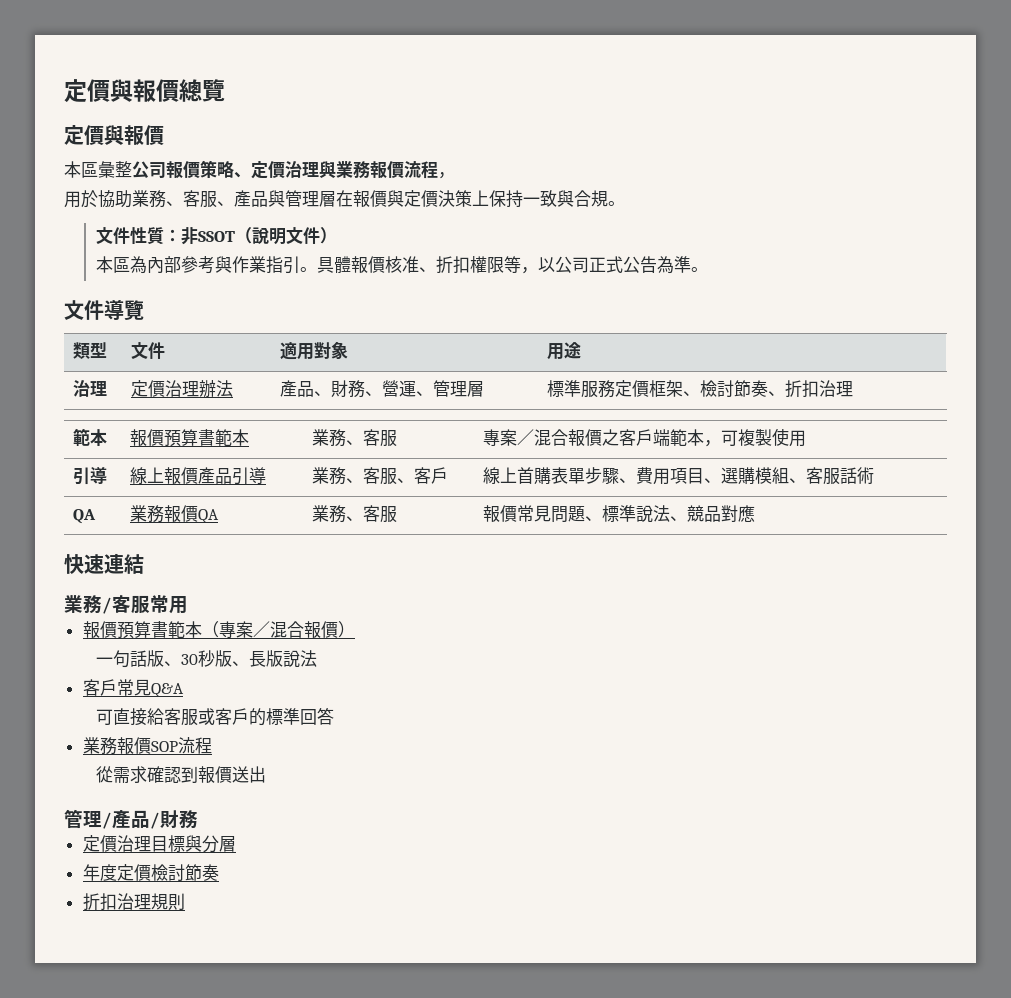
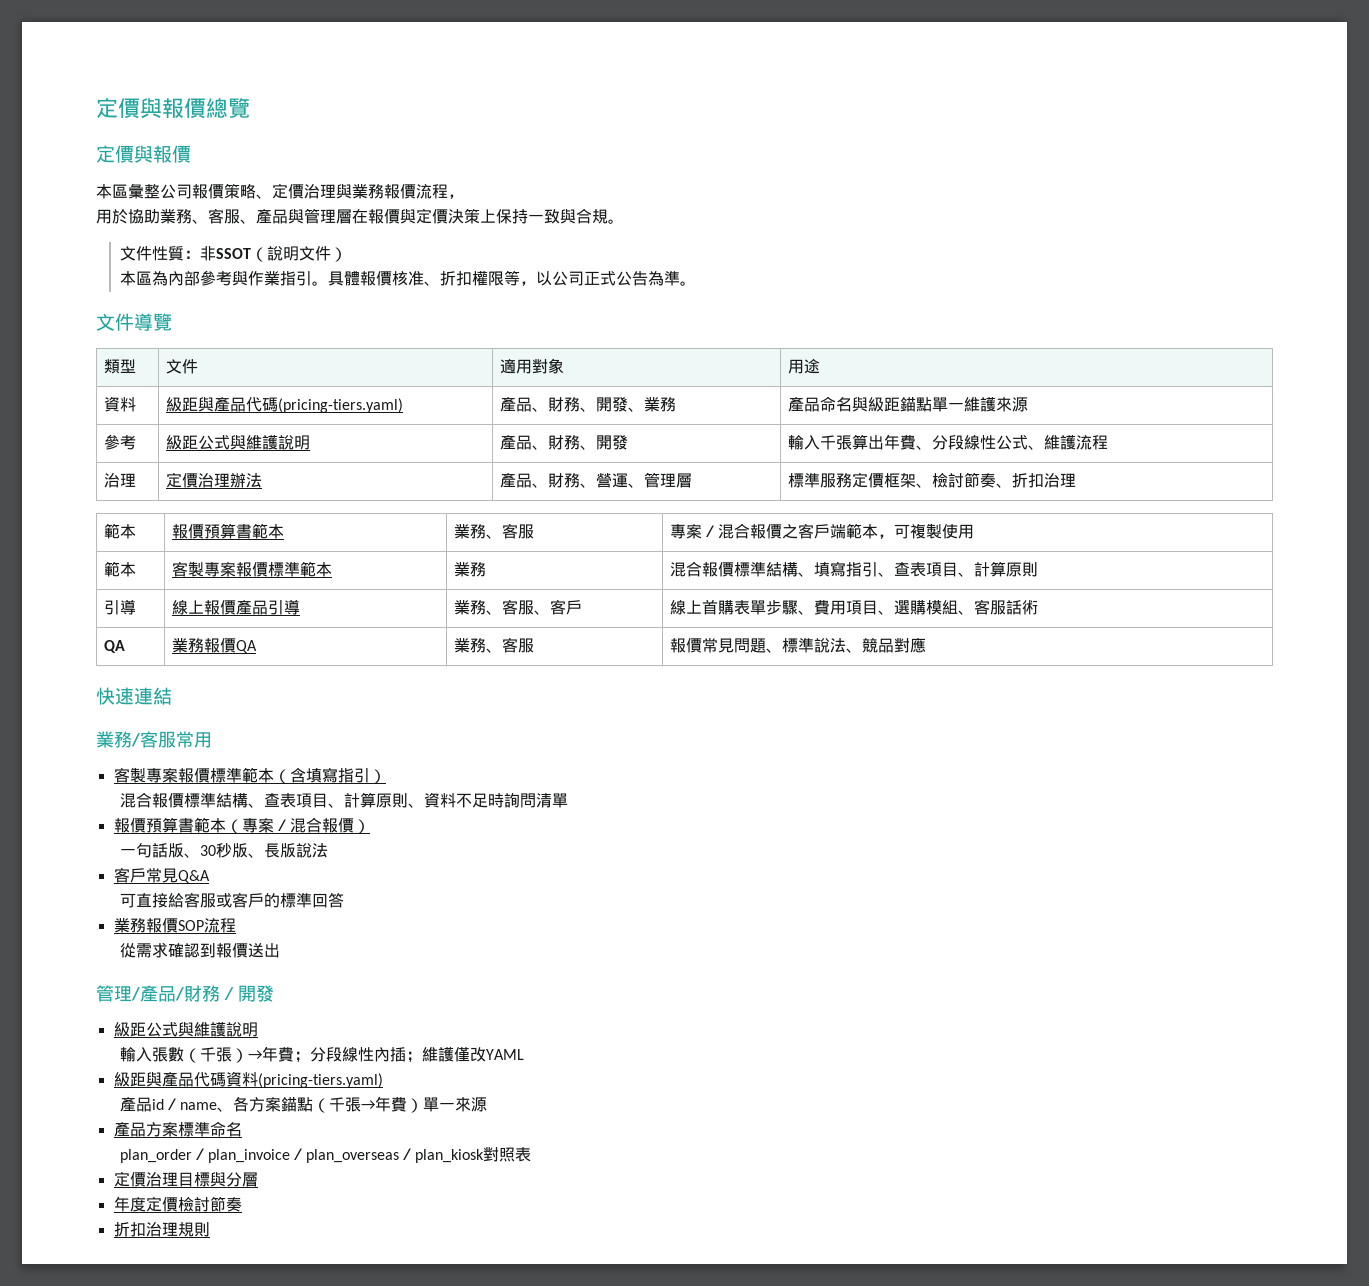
(581, 350) none -> [104,396,137,412] [166,397,404,413] [500,397,677,412] [788,396,1029,412] [104,434,137,450] [166,435,311,450] [500,435,629,450] [788,434,1109,450] // 資料 | 級距與產品代碼(pricing-tiers.yaml) | 產品、財務、開發、業務 | 產品命名與級距錨點單一維護來源 // 參考 | 級距公式與維護說明 | 產品、財務、開發 | 輸入千張算出年費、分段線性公式、維護流程
(806, 438) none -> [104,561,137,577] [172,561,333,577] [454,562,487,577] [670,561,1039,577] // 範本 | 客製專案報價標準範本 | 業務 | 混合報價標準結構、填寫指引、查表項目、計算原則
(188, 605) none -> [113,767,386,784] [119,792,568,808] // 客製專案報價標準範本（含填寫指引） // 混合報價標準結構、查表項目、計算原則、資料不足時詢問清單
(198, 819) none -> [220,985,274,1002] [113,1022,258,1037] [119,1046,524,1063] [113,1071,383,1088] [119,1096,487,1113] [113,1121,242,1137] [119,1147,531,1163] ／開發 // 級距公式與維護說明 // 輸入張數（千張）→年費；分段線性內插；維護僅改YAML // 級距與產品代碼資料(pricing-tiers.yaml) // 產品id／name、各方案錨點（千張→年費）單一來源 // 產品方案標準命名 // plan_order／plan_invoice／plan_overseas／plan_kiosk對照表

